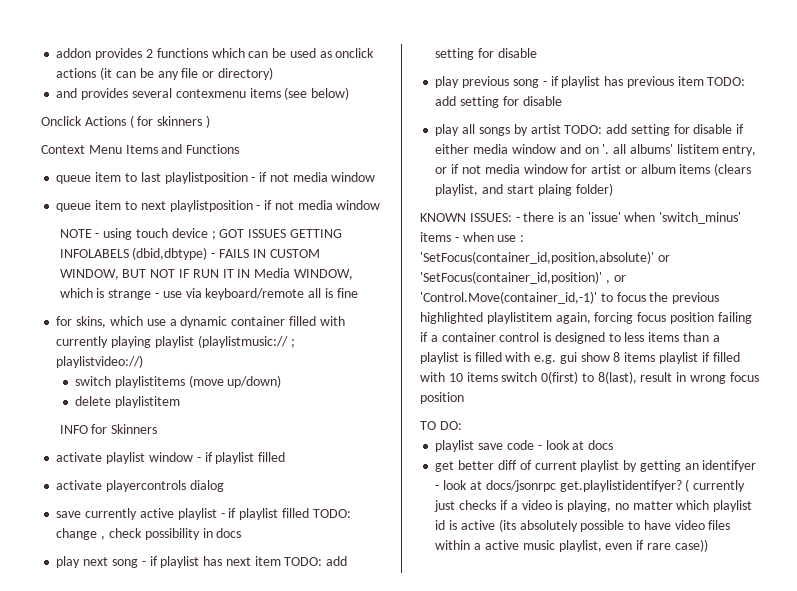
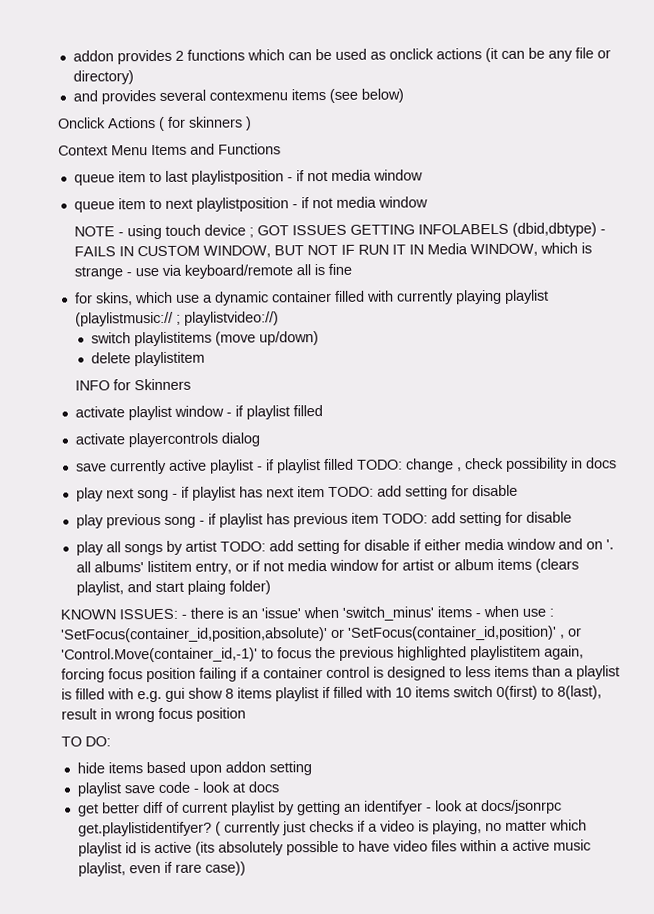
(462, 425) none -> [76,761,312,776] // hide items based upon addon setting

